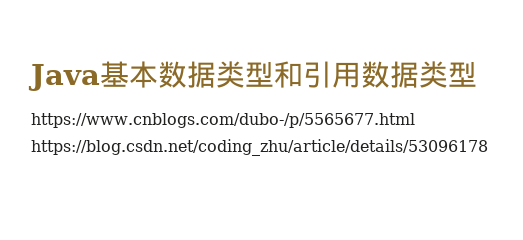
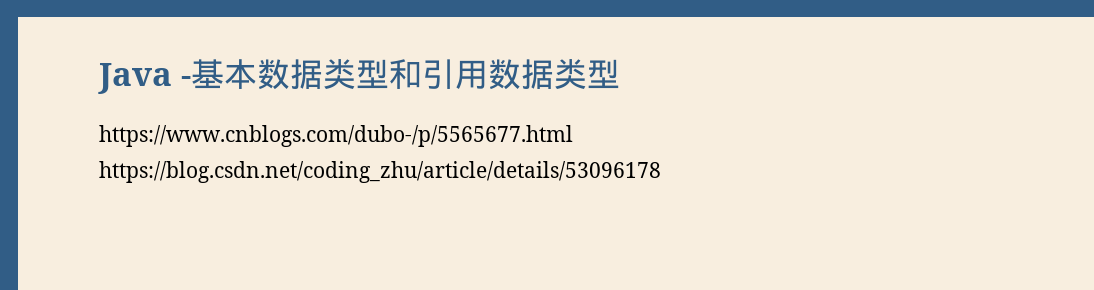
(100, 77) none -> [181,76,191,86] -

